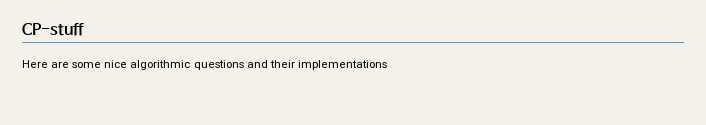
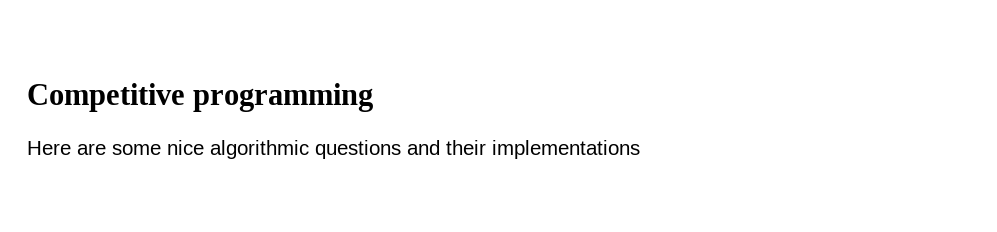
[22,23,84,36] CP-stuff -> [27,83,374,112] Competitive programming

